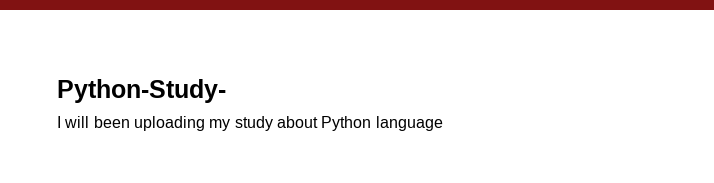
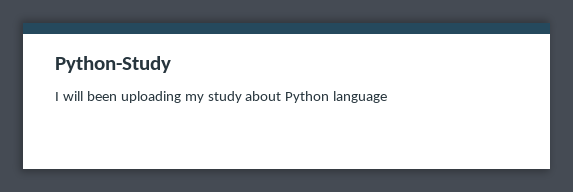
[57,79,226,103] Python-Study- -> [55,56,171,73] Python-Study

